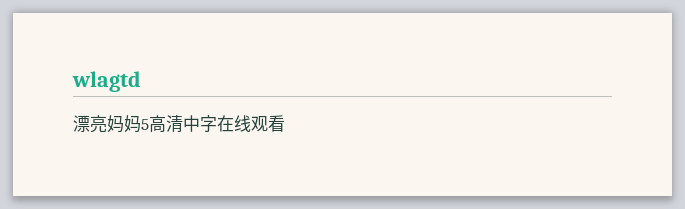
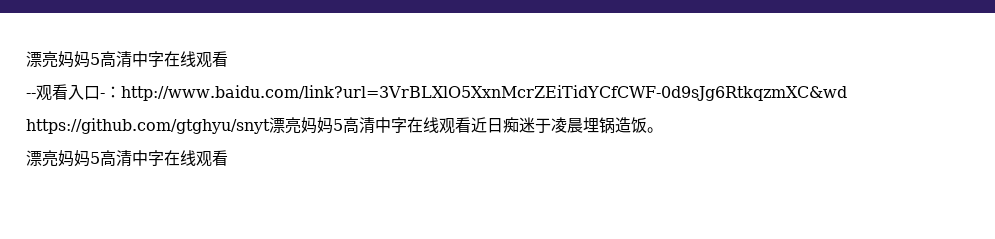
[72,71,141,92] wlagtd -> [26,51,228,68] [26,84,847,101] [26,117,663,134] 漂亮妈妈5高清中字在线观看 // --观看入口-：http://www.baidu.com/link?url=3VrBLXlO5XxnMcrZEiTidYCfCWF-0d9sJg6RtkqzmXC&wd // https://github.com/gtghyu/snyt漂亮妈妈5高清中字在线观看近日痴迷于凌晨埋锅造饭。

